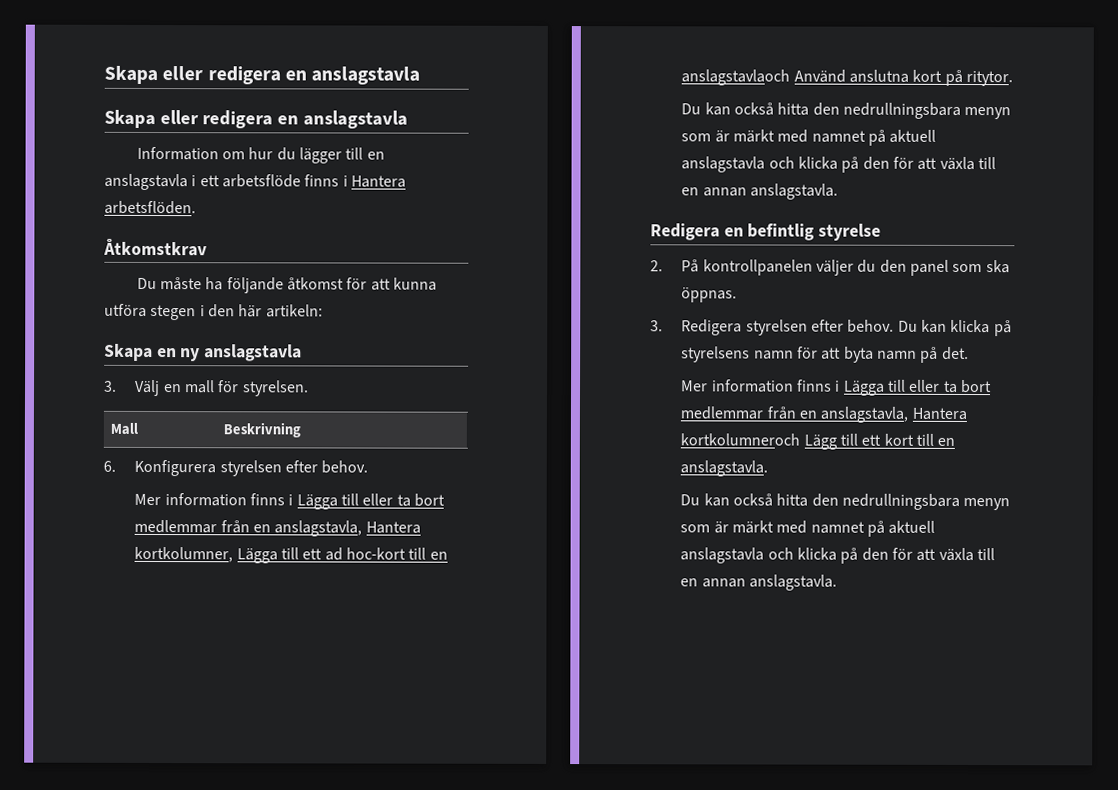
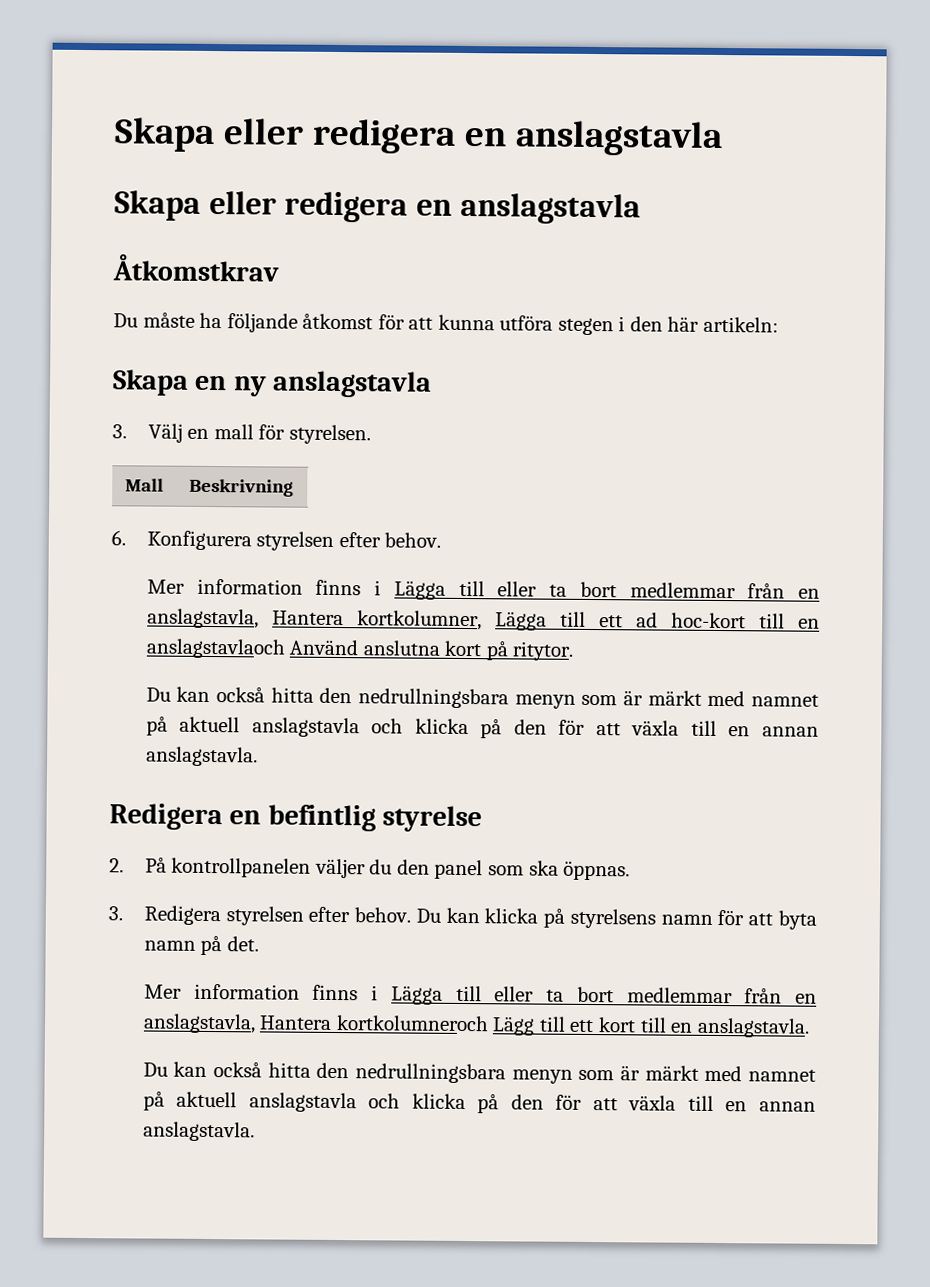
[136,146,385,164] [104,173,406,191] [104,200,196,215] // Information om hur du lägger till en anslagstavla i ett arbetsflöde finns i Hantera arbetsflöden. -> (641, 208) none

